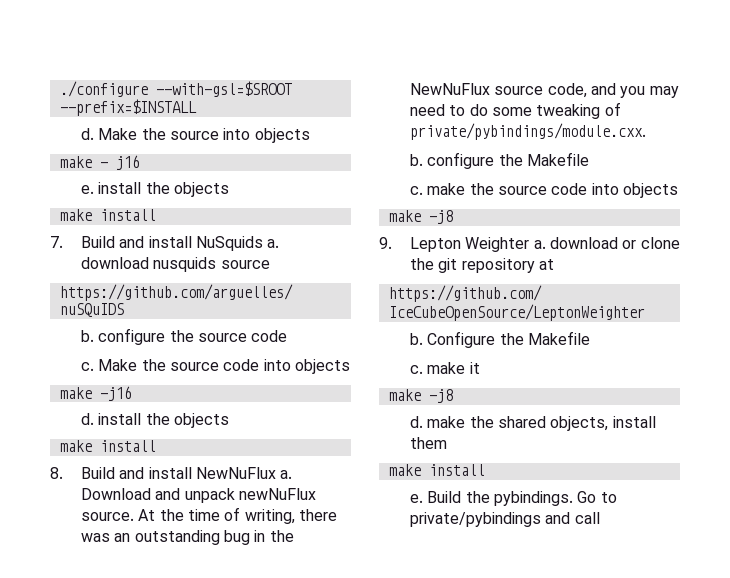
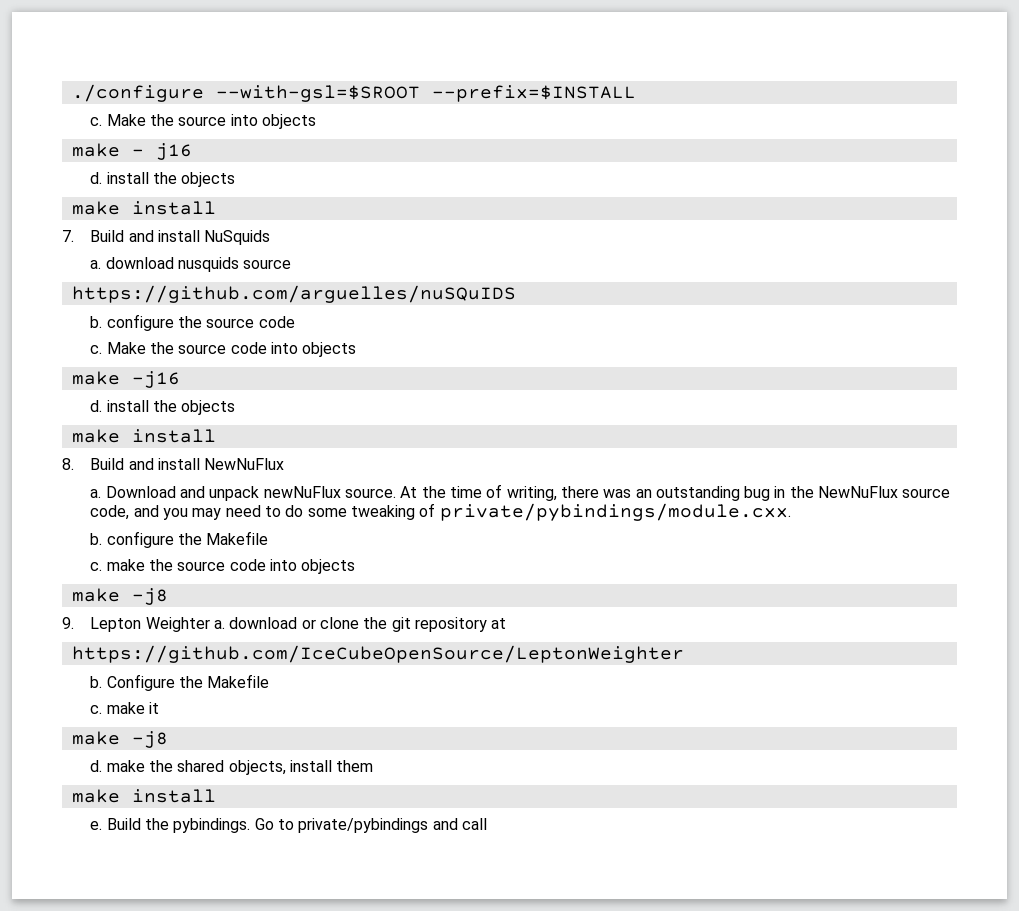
[81,128,95,140] d. -> [90,117,103,126] c.
[81,185,95,194] e. -> [90,172,103,184] d.
(264, 243) none -> (271, 237) //
(277, 473) none -> (285, 464) //

